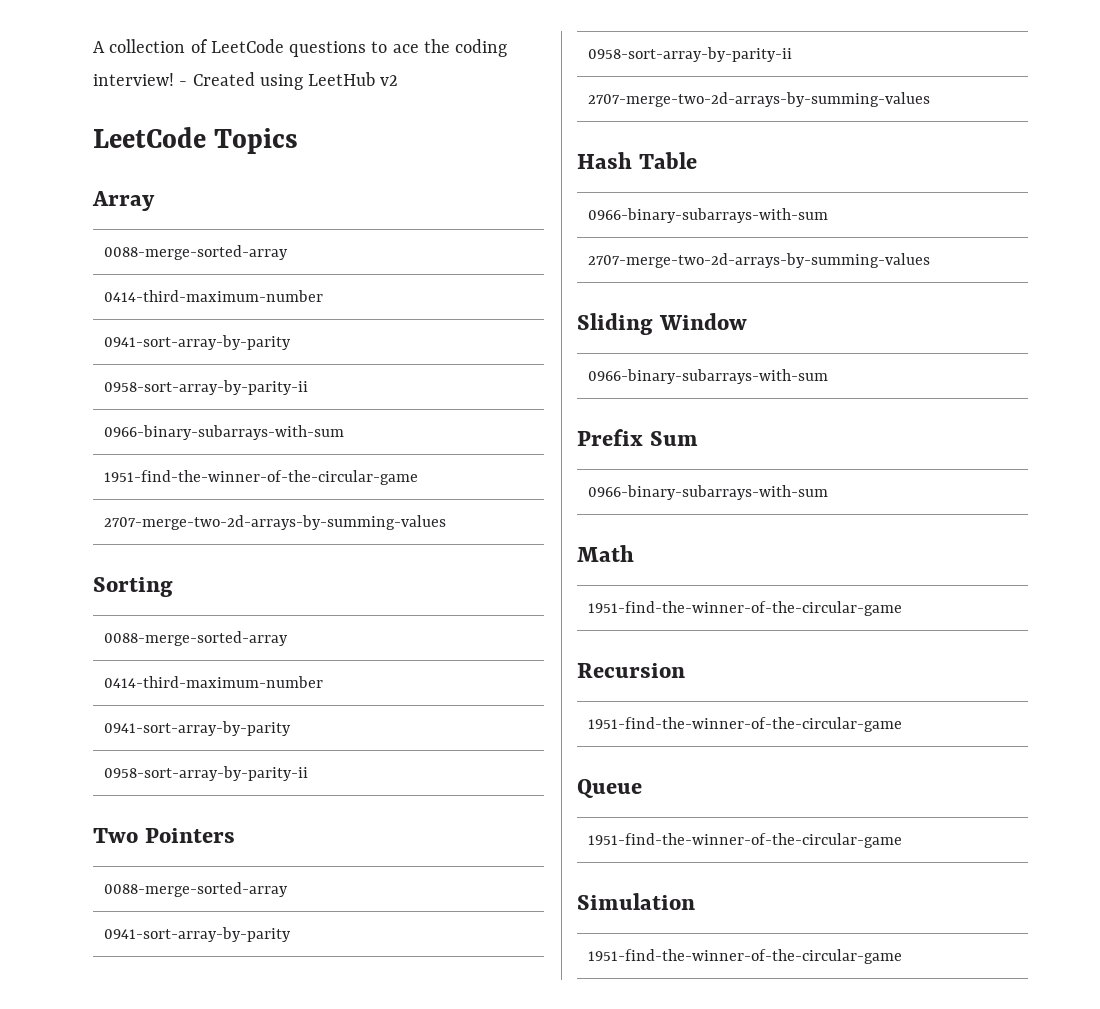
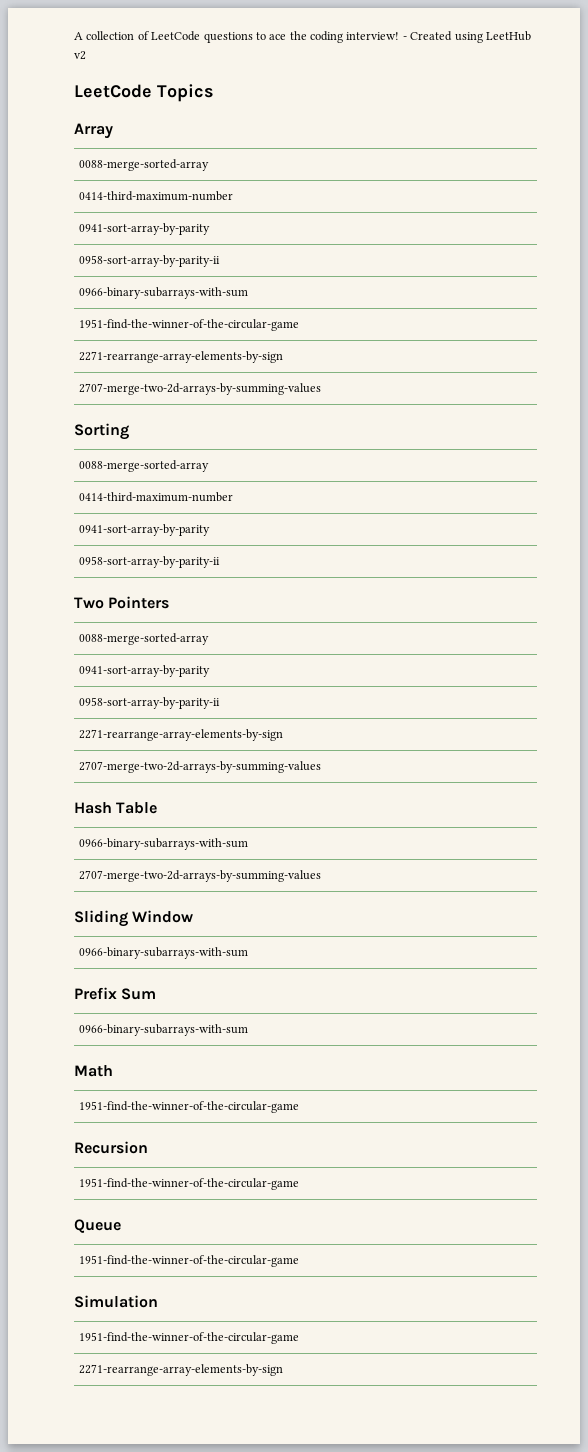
(418, 477) none -> [79,351,284,363] // 2271-rearrange-array-elements-by-sign
(792, 54) none -> [79,729,284,741] // 2271-rearrange-array-elements-by-sign
(902, 956) none -> [79,1364,284,1376] // 2271-rearrange-array-elements-by-sign

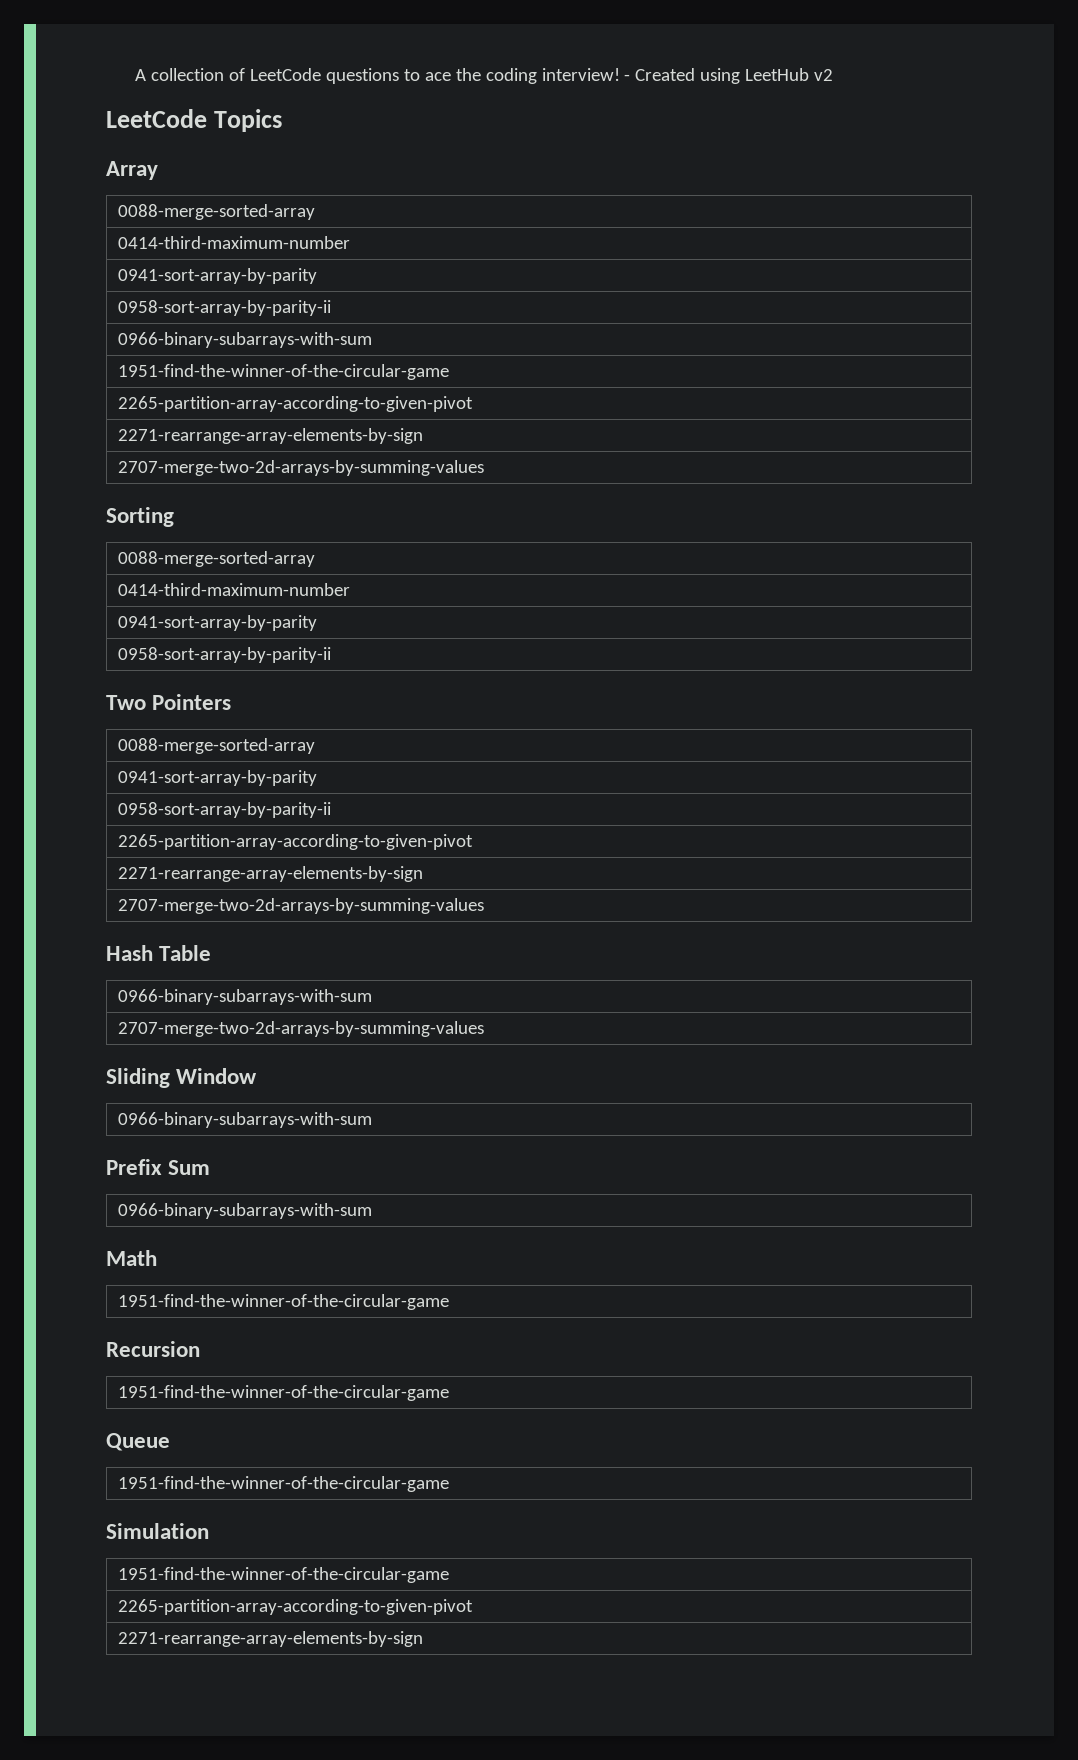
(300, 325) none -> [117,396,473,412] // 2265-partition-array-according-to-given-pivot
(221, 703) none -> [117,834,473,850] // 2265-partition-array-according-to-given-pivot
(300, 1338) none -> [117,1599,473,1615] // 2265-partition-array-according-to-given-pivot

